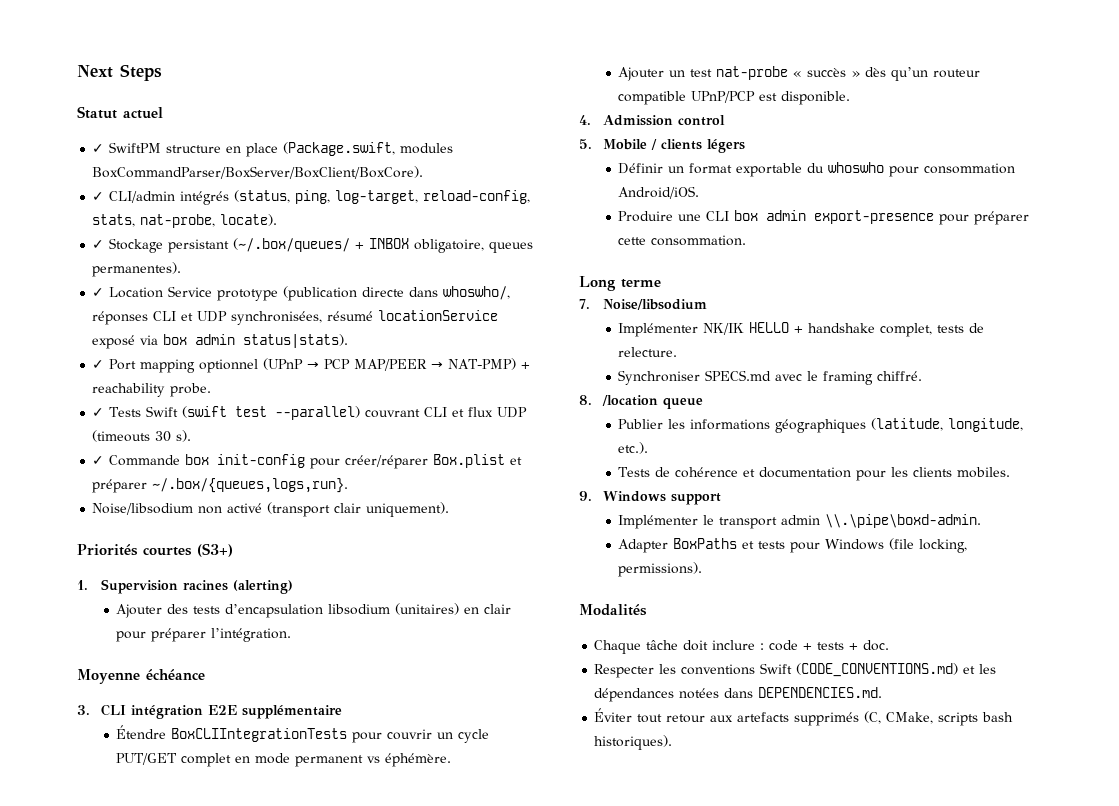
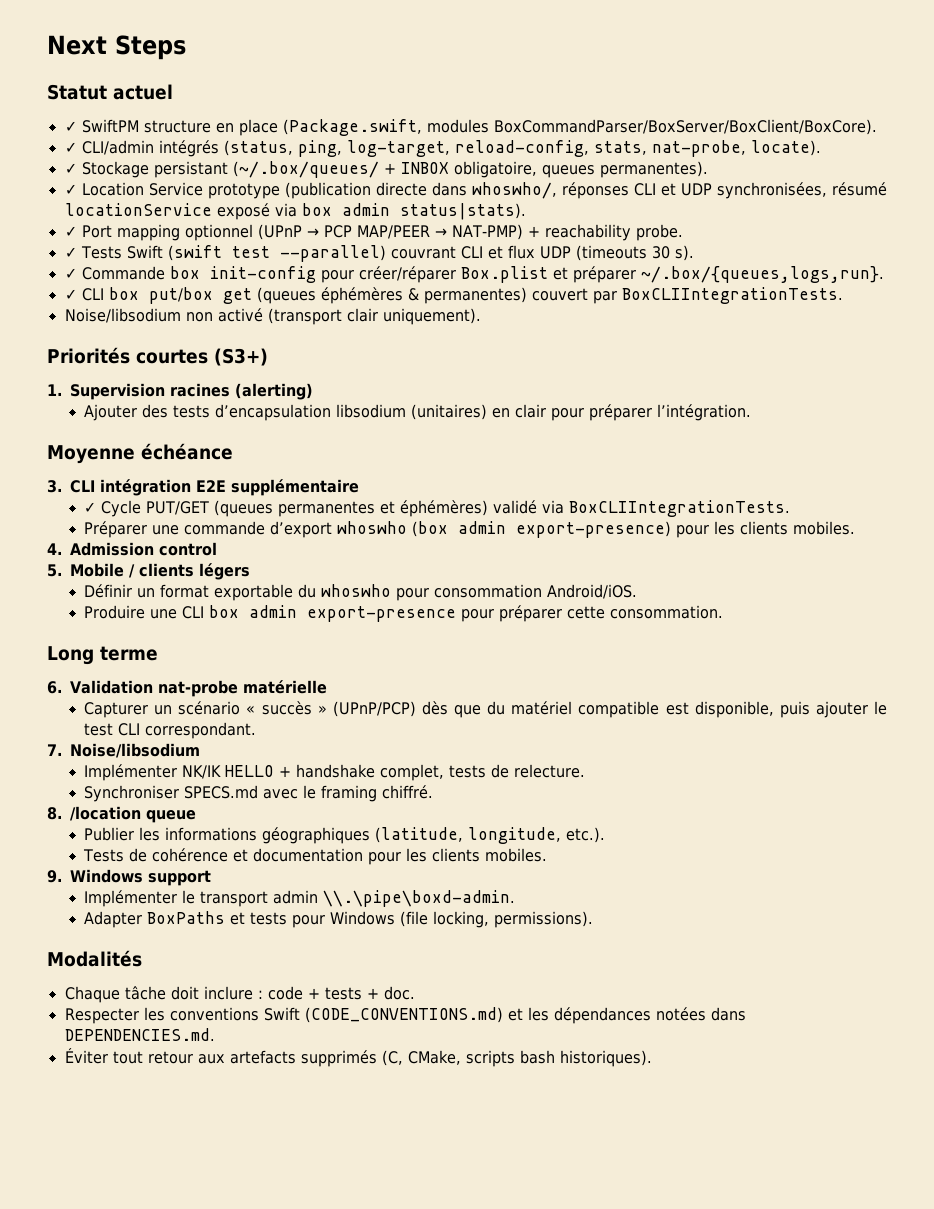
(349, 485) none -> [64,287,843,304] // ✓ CLI box put/box get (queues éphémères & permanentes) couvert par BoxCLIIntegrationTests.
[116,725,490,743] [116,753,452,767] [618,66,981,81] [618,91,851,105] Étendre BoxCLIIntegrationTests pour couvrir un cycle PUT/GET complet en mode permanent vs éphémère. // Ajouter un test nat-probe « succès » dès qu’un routeur compatible UPnP/PCP est disponible. -> [84,500,791,517] [84,521,856,538] ✓ Cycle PUT/GET (queues permanentes et éphémères) validé via BoxCLIIntegrationTests. // Préparer une commande d’export whoswho (box admin export-presence) pour les clients mobiles.
(661, 283) none -> [47,680,327,697] [84,701,887,718] [84,722,257,739] // 6. Validation nat-probe matérielle // Capturer un scénario « succès » (UPnP/PCP) dès que du matériel compatible est disponible, puis ajouter le test CLI correspondant.

